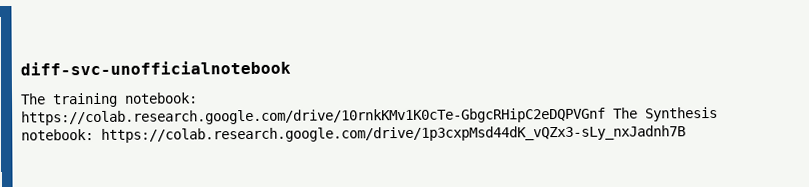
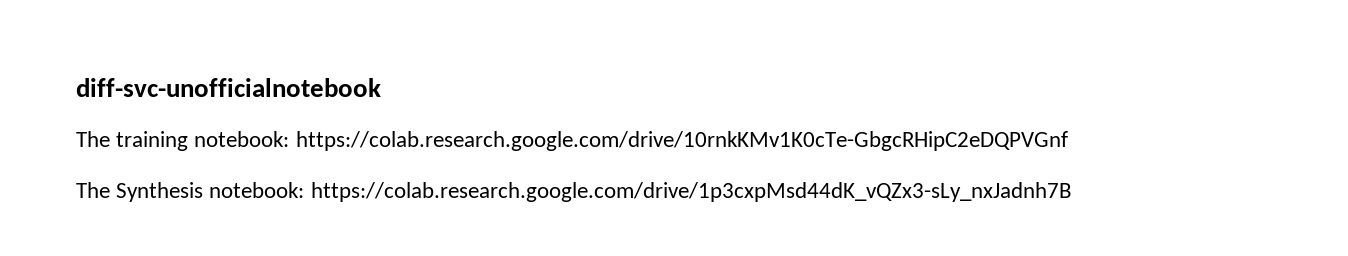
(606, 116) none -> (1068, 141) //

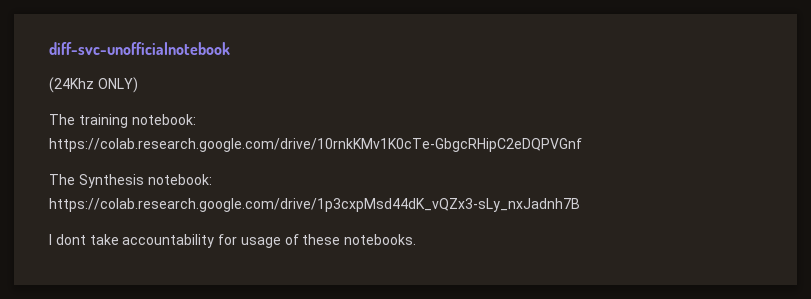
(381, 87) none -> [49,77,138,93] // (24Khz ONLY)
(1072, 192) none -> [49,234,417,248] // I dont take accountability for usage of these notebooks.

